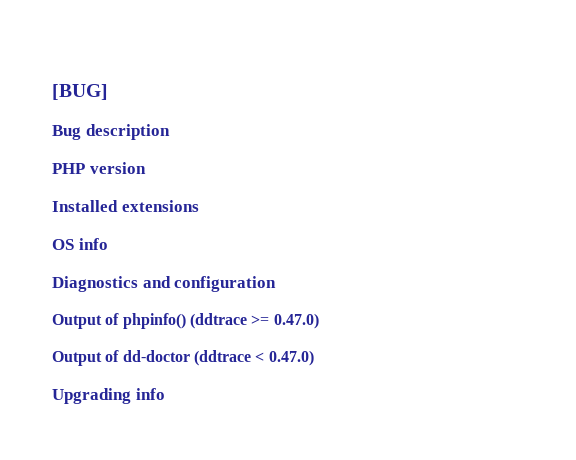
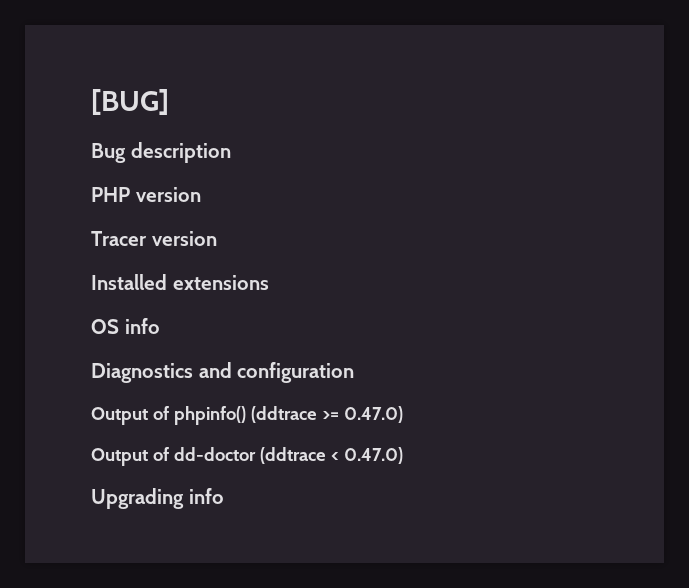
(146, 168) none -> [91,231,217,246] // Tracer version

